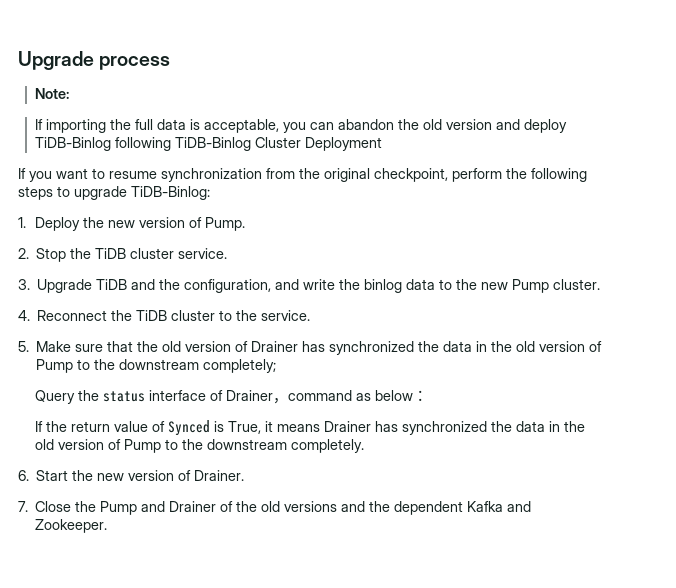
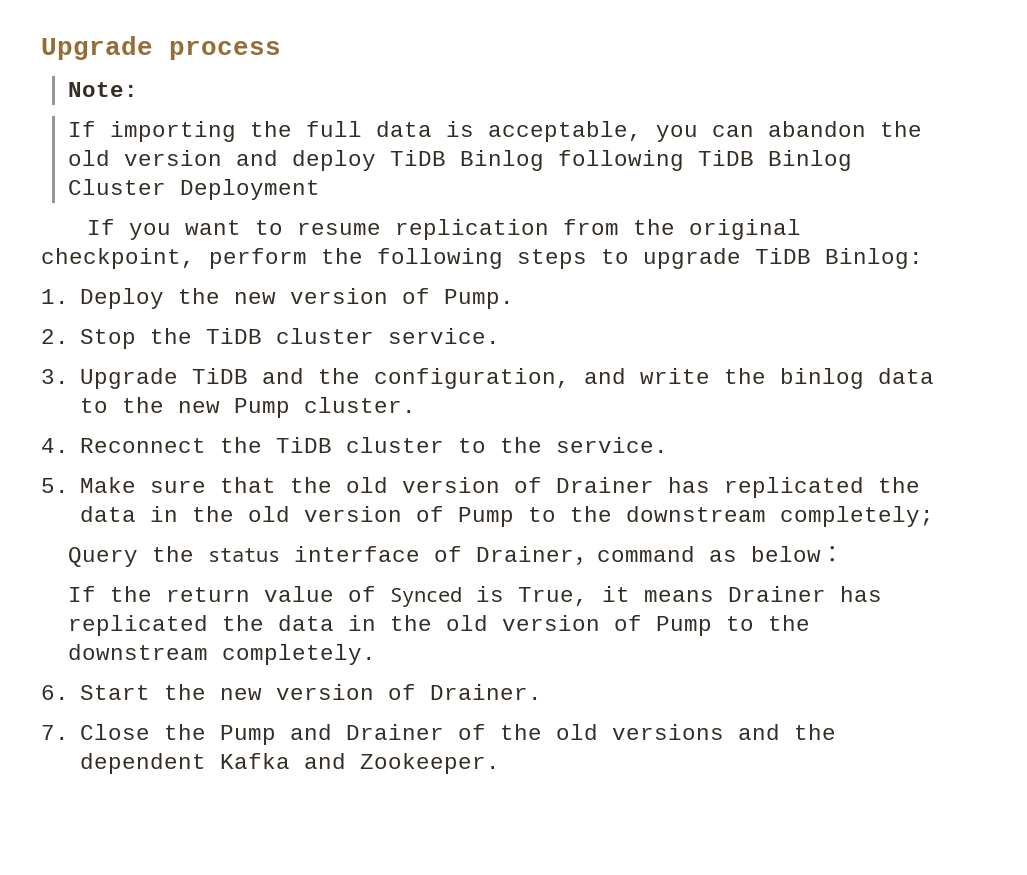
[34,137,251,151] TiDB-Binlog following TiDB-Binlog -> [389,150,852,171] TiDB Binlog following TiDB Binlog
[161,168,262,182] synchronization -> [395,219,550,240] replication
[131,186,210,200] TiDB-Binlog: -> [755,248,923,269] TiDB Binlog:
[329,341,415,355] synchronized -> [724,477,865,498] replicated
[401,421,487,435] synchronized -> [67,615,208,636] replicated

